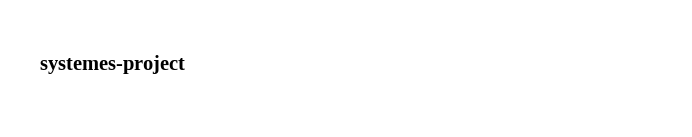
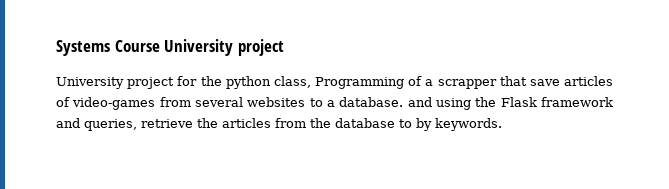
[40,55,185,74] systemes-project -> [56,39,284,56] [56,76,614,89] [56,97,613,110] [56,118,502,131] Systems Course University project // University project for the python class, Programming of a scrapper that save articles of video-games from several websites to a database. and using the Flask framework and queries, retrieve the articles from the database to by keywords.

